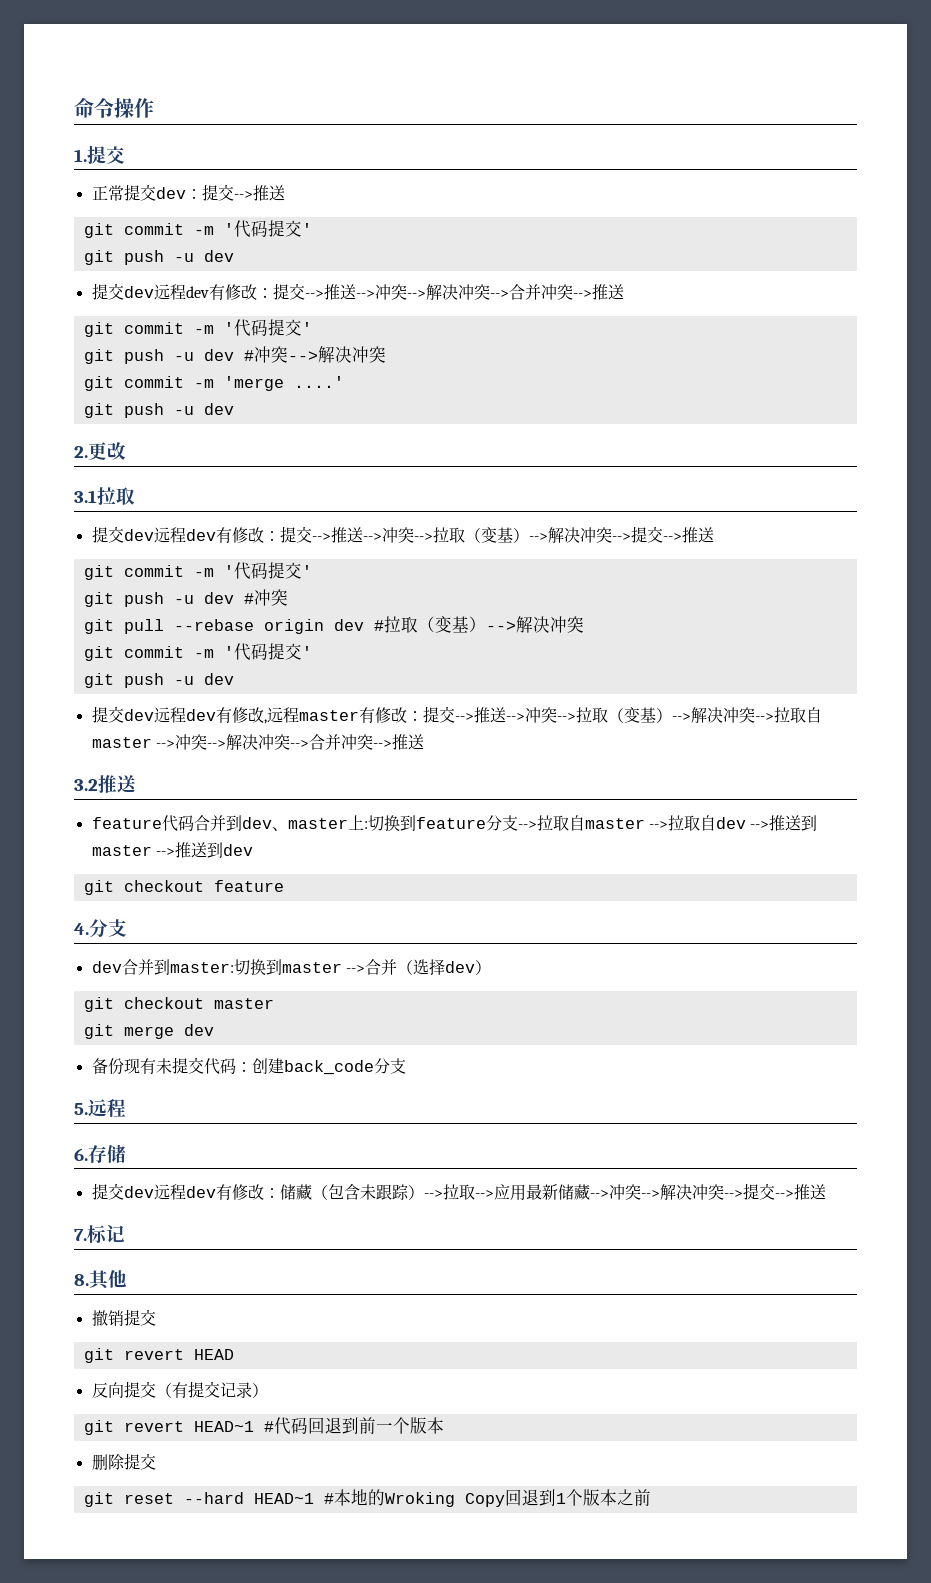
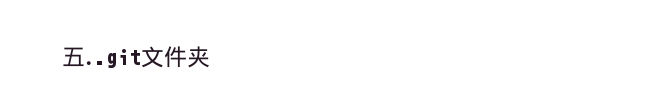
[74,98,154,118] [74,145,125,164] [91,184,285,201] [83,220,312,238] [83,250,234,265] [91,283,624,300] [83,319,312,337] [83,346,386,364] [83,376,344,391] [83,403,234,418] [74,442,126,460] [74,487,135,505] [91,526,714,543] [83,562,312,580] [83,589,288,607] [83,616,584,634] [83,643,312,661] [83,673,234,688] [91,706,822,724] [91,734,424,750] [74,775,136,793] [91,815,818,832] [91,842,253,858] [83,880,284,895] [74,919,127,938] [91,959,491,976] [83,997,274,1012] [83,1024,214,1039] [91,1057,406,1075] [74,1099,126,1118] [74,1144,126,1163] [91,1183,826,1201] [74,1225,125,1244] [74,1270,127,1290] [91,1309,156,1326] [83,1348,234,1363] [91,1381,268,1398] [83,1417,444,1435] [91,1453,156,1470] [83,1489,651,1507] 命令操作 // 1.提交 // 正常提交dev：提交-->推送 // git commit -m '代码提交' // git push -u dev // 提交dev远程dev有修改：提交-->推送-->冲突-->解决冲突-->合并冲突-->推送 // git commit -m '代码提交' // git push -u dev #冲突-->解决冲突 // git commit -m 'merge ....' // git push -u dev // 2.更改 // 3.1拉取 // 提交dev远程dev有修改：提交-->推送-->冲突-->拉取（变基）-->解决冲突-->提交-->推送 // git commit -m '代码提交' // git push -u dev #冲突 // git pull --rebase origin dev #拉取（变基）-->解决冲突 // git commit -m '代码提交' // git push -u dev // 提交dev远程dev有修改,远程master有修改：提交-->推送-->冲突-->拉取（变基）-->解决冲突-->拉取自master -->冲突-->解决冲突-->合并冲突-->推送 // 3.2推送 // feature代码合并到dev、master上:切换到feature分支-->拉取自master -->拉取自dev -->推送到master -->推送到dev // git checkout feature // 4.分支 // dev合并到master:切换到master -->合并（选择dev） // git checkout master // git merge dev // 备份现有未提交代码：创建back_code分支 // 5.远程 // 6.存储 // 提交dev远程dev有修改：储藏（包含未跟踪）-->拉取-->应用最新储藏-->冲突-->解决冲突-->提交-->推送 // 7.标记 // 8.其他 // 撤销提交 // git revert HEAD // 反向提交（有提交记录） // git revert HEAD~1 #代码回退到前一个版本 // 删除提交 // git reset --hard HEAD~1 #本地的Wroking Copy回退到1个版本之前 -> [62,46,210,68] 五..git文件夹

